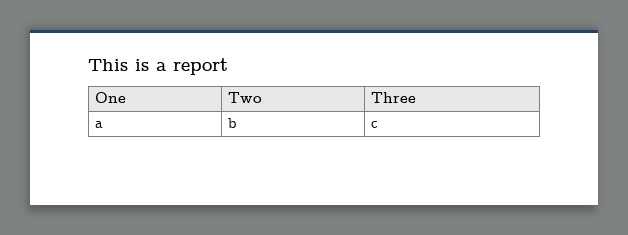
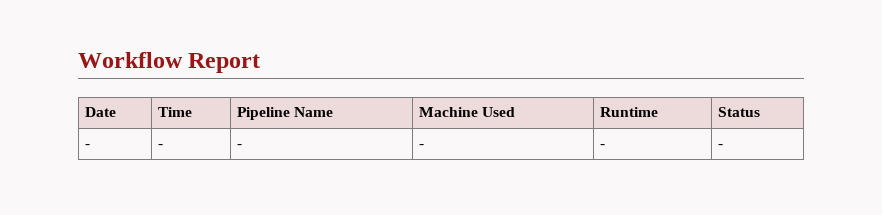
[88,58,228,75] [94,92,126,103] [227,92,262,103] [370,92,416,103] [94,121,103,128] [227,118,236,128] [370,121,378,128] This is a report // One | Two | Three // a | b | c -> [78,52,261,73] [84,107,116,117] [157,107,192,117] [236,107,333,120] [418,107,515,117] [599,107,658,117] [717,107,760,117] [84,144,90,148] [157,144,163,148] [236,144,242,148] [418,144,424,148] [599,144,605,148] [717,144,723,148] Workflow Report // Date | Time | Pipeline Name | Machine Used | Runtime | Status // - | - | - | - | - | -

